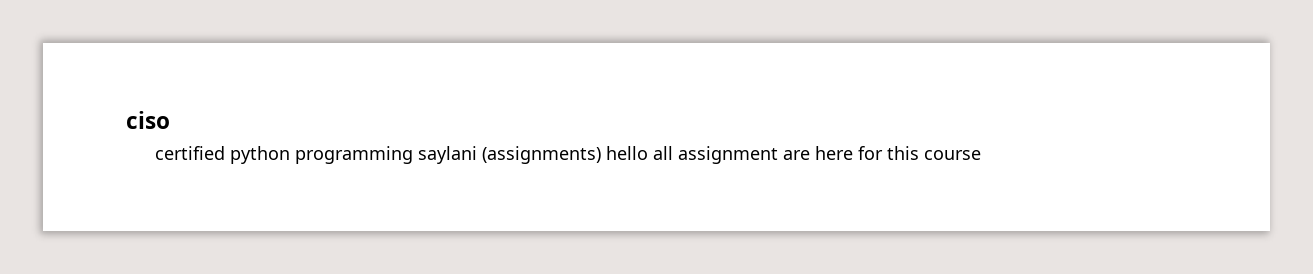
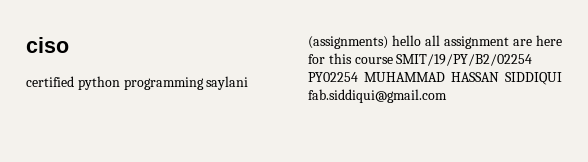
(982, 155) none -> [396,54,533,66] [308,72,562,85] [308,89,447,103] SMIT/19/PY/B2/02254 PY02254 MUHAMMAD HASSAN SIDDIQUI fab.siddiqui@gmail.com

